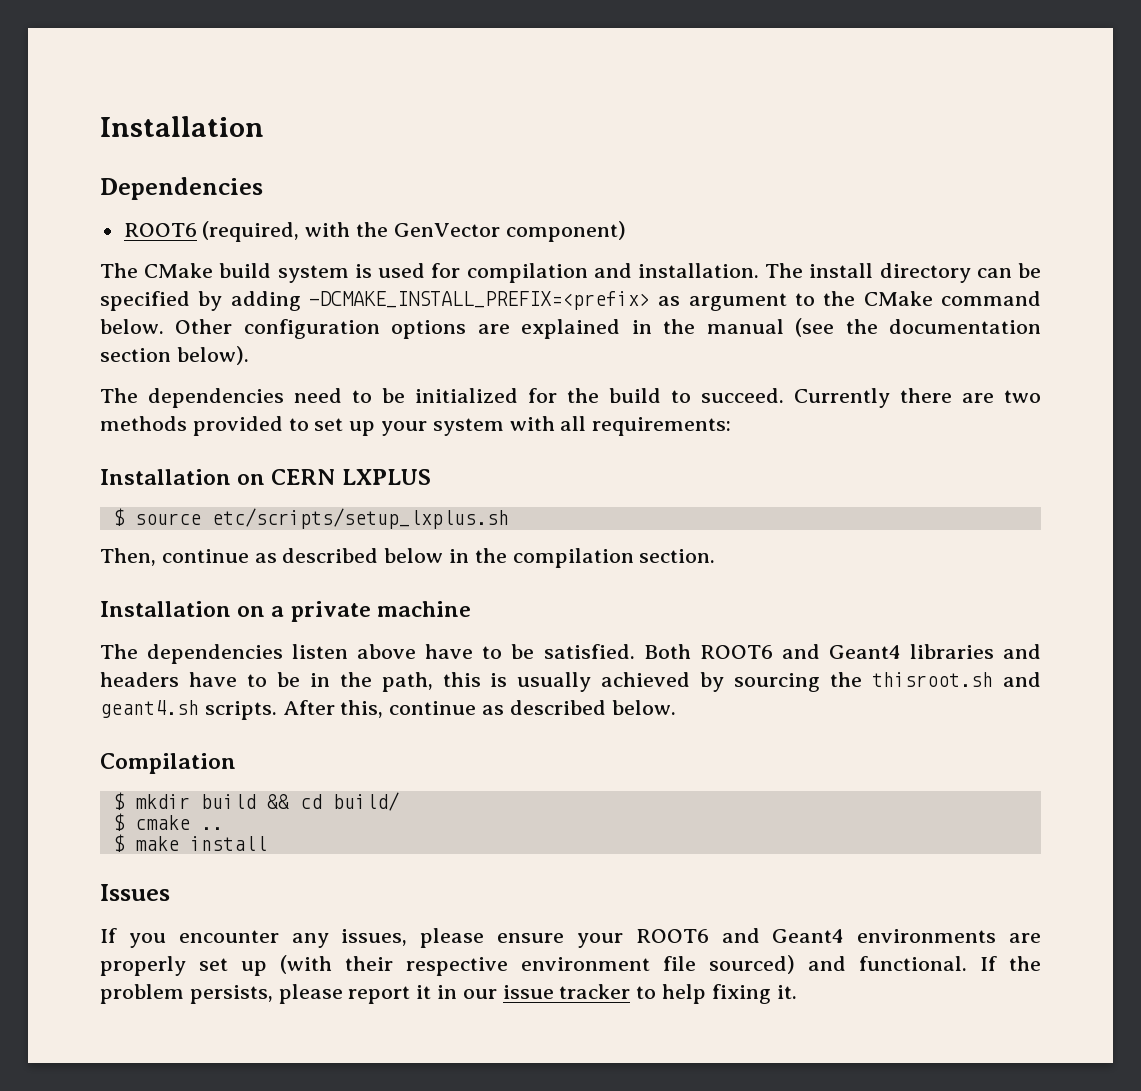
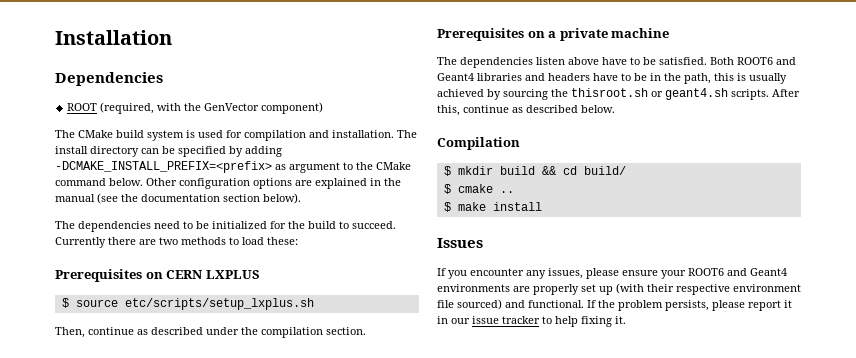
[123,223,197,237] ROOT6 -> [67,103,98,111] ROOT
[192,416,732,436] [100,469,231,485] provided to set up your system with all requirements: // Installation -> [229,237,298,245] [55,269,142,282] to load these: // Prerequisites
[384,548,470,563] below in -> [206,327,239,335] under
[100,601,231,617] Installation -> [437,28,524,41] Prerequisites
[1002,672,1041,687] and -> [651,91,663,97] or

